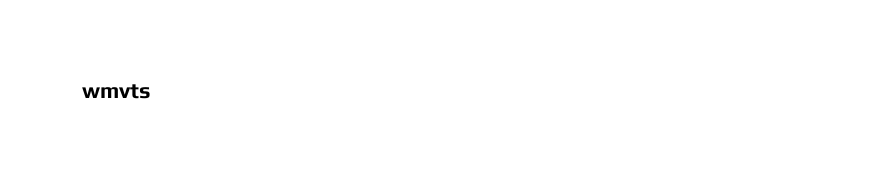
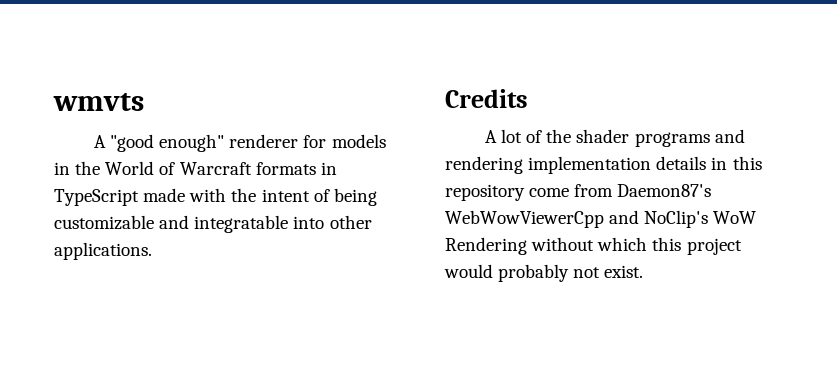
(151, 91) none -> [93,134,386,152] [54,161,337,175] [54,188,377,206] [54,215,372,233] [54,242,152,260] [445,89,528,108] [484,129,745,147] [445,156,762,174] [445,184,712,201] [445,210,757,228] [445,237,742,255] [444,264,644,282] // A "good enough" renderer for models in the World of Warcraft formats in TypeScript made with the intent of being customizable and integratable into other applications. // Credits // A lot of the shader programs and rendering implementation details in this repository come from Daemon87's WebWowViewerCpp and NoClip's WoW Rendering without which this project would probably not exist.

